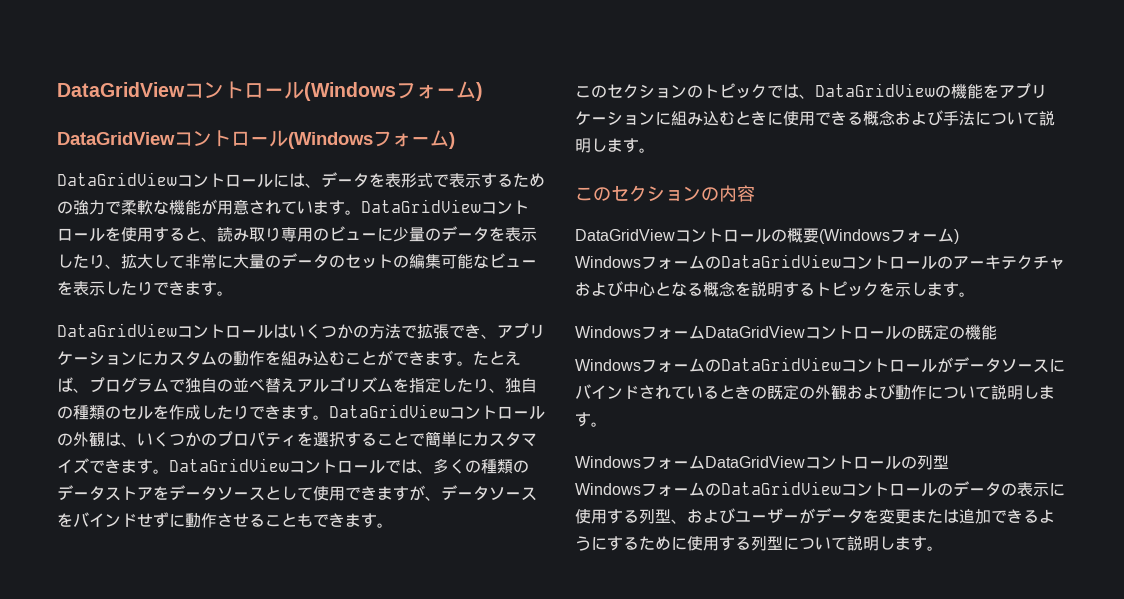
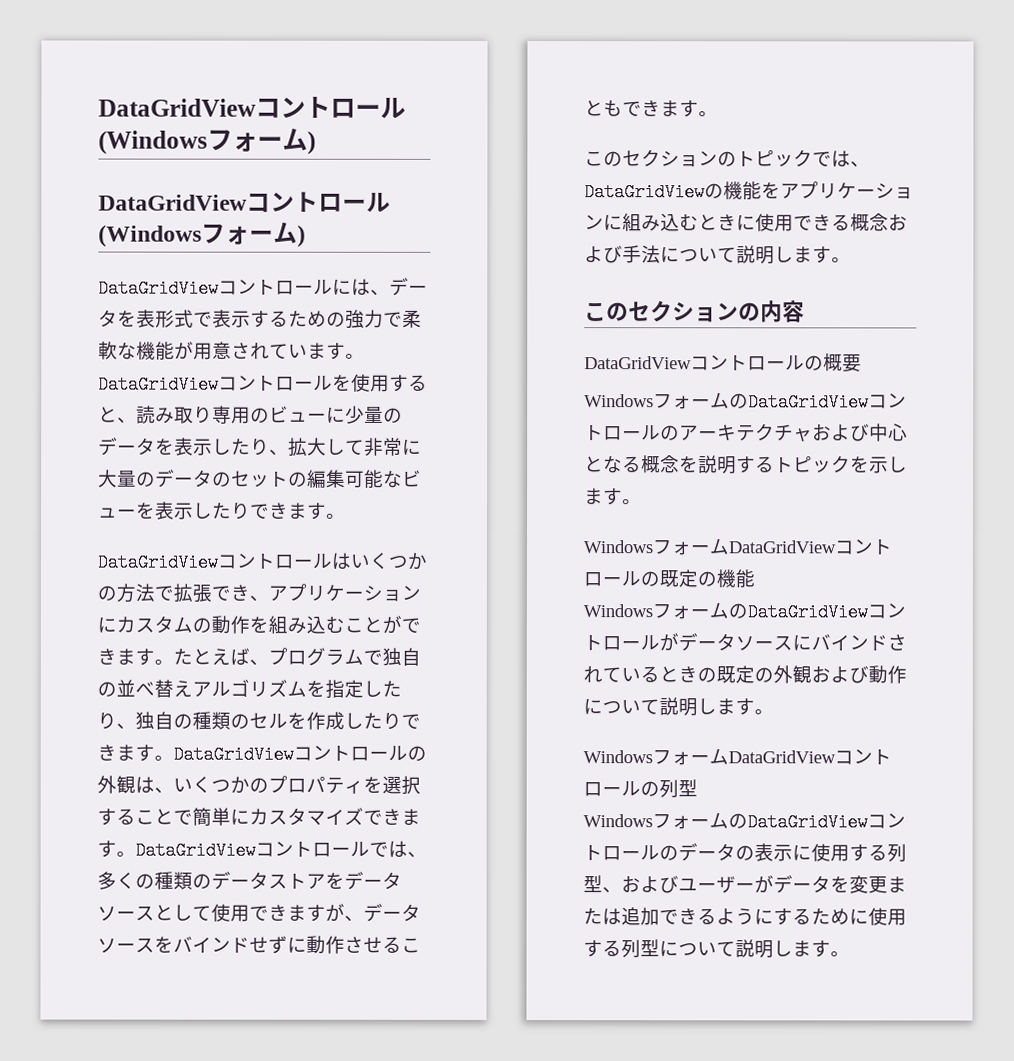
[819,228,959,244] (Windowsフォーム) -> (862, 363) none

